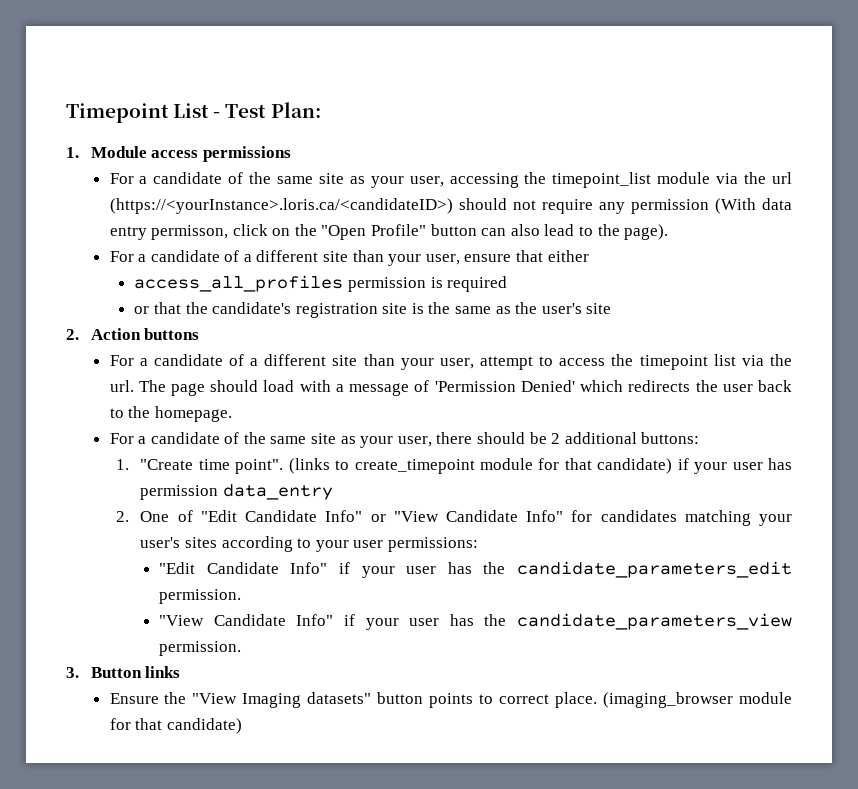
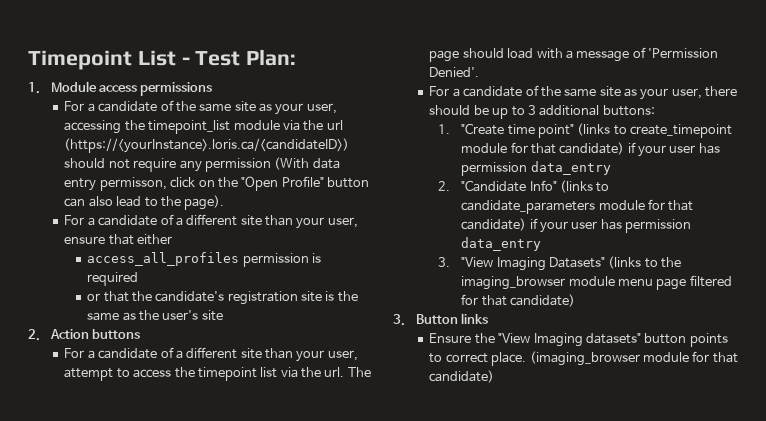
[520,380,792,392] [109,406,232,422] Denied' which redirects the user back to the homepage. -> [429,67,480,77] Denied'.
[551,433,561,444] 2 -> [492,105,536,119] up to 3
[235,459,284,474] point". -> [537,124,574,138] point"
[140,510,792,526] [140,536,478,552] [159,561,792,578] [159,589,242,604] [159,613,792,630] [159,641,242,656] One of "Edit Candidate Info" or "View Candidate Info" for candidates matching your user's sites according to your user permissions: // "Edit Candidate Info" if your user has the candidate_parameters_edit permission. // "View Candidate Info" if your user has the candidate_parameters_view permission. -> [461,180,610,193] [461,199,694,214] [461,218,692,233] [461,237,542,251] [438,256,682,271] [461,275,732,290] [461,294,575,307] "Candidate Info" (links to candidate_parameters module for that candidate) if your user has permission data_entry // 3. "View Imaging Datasets" (links to the imaging_browser module menu page filtered for that candidate)

